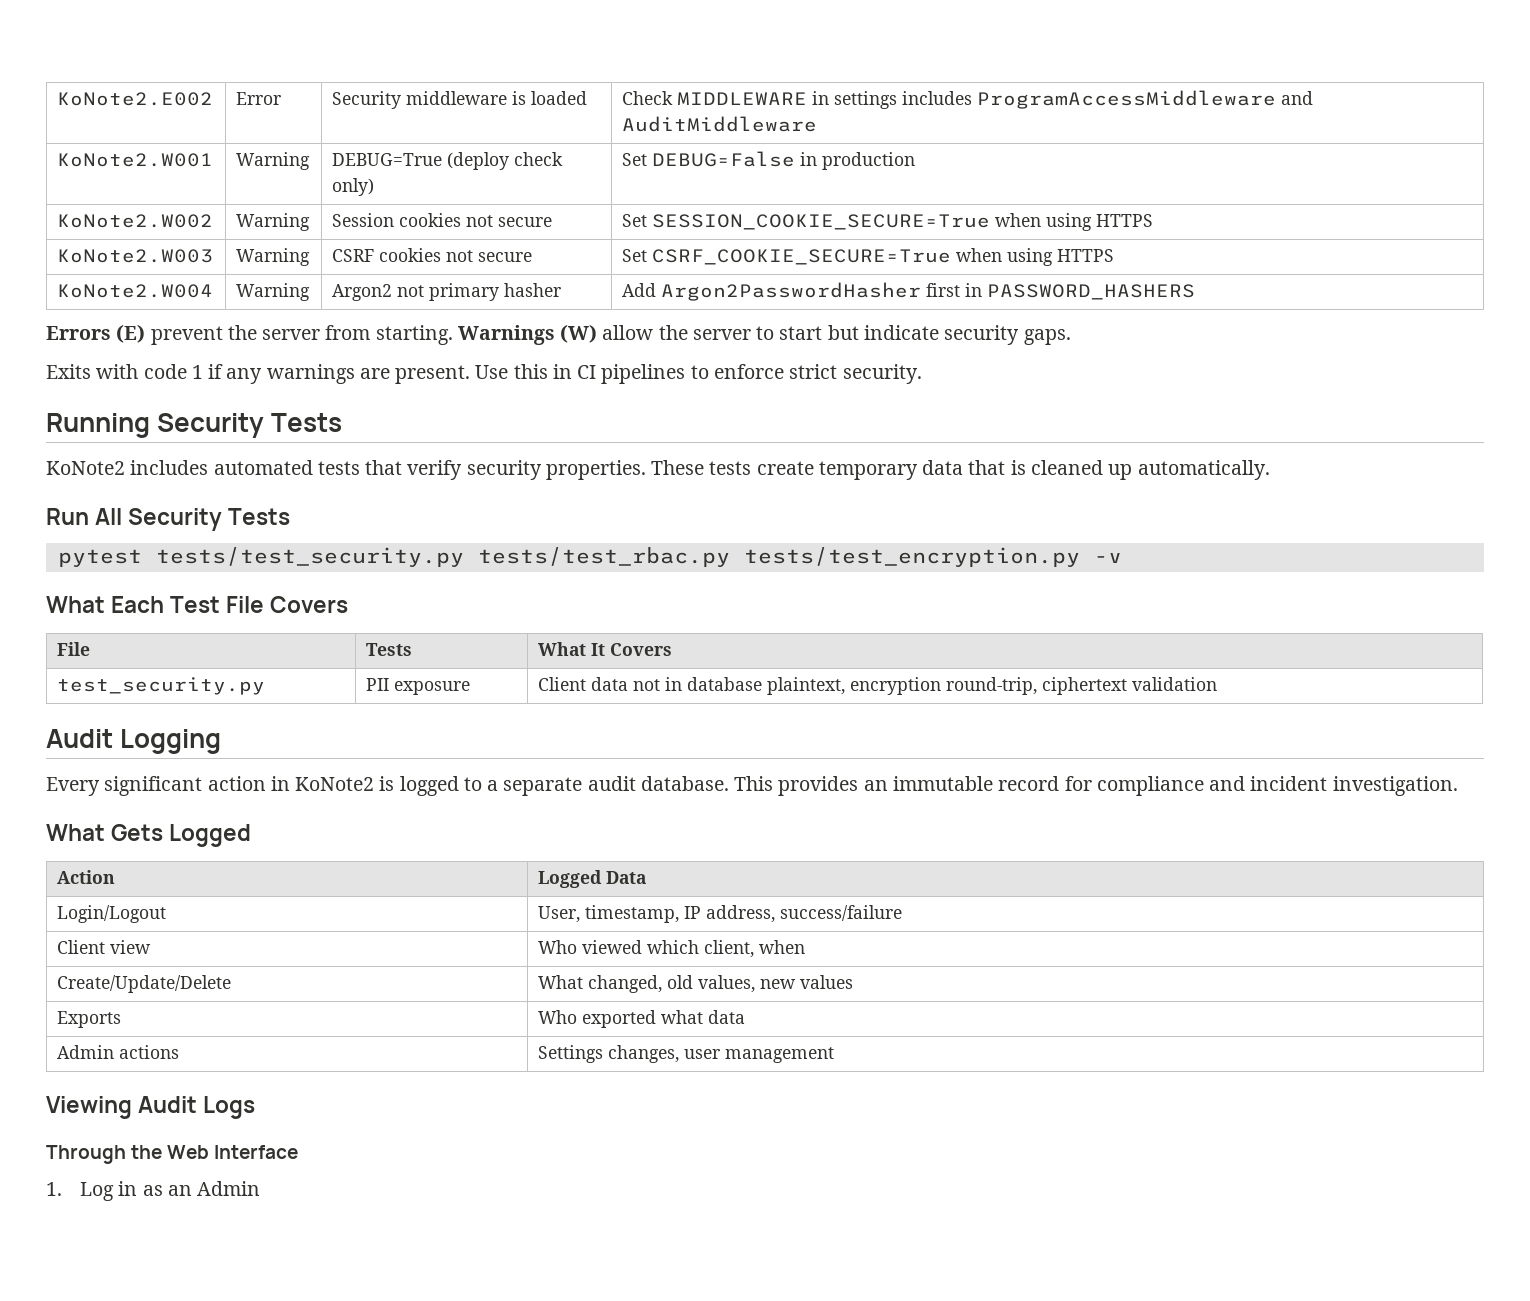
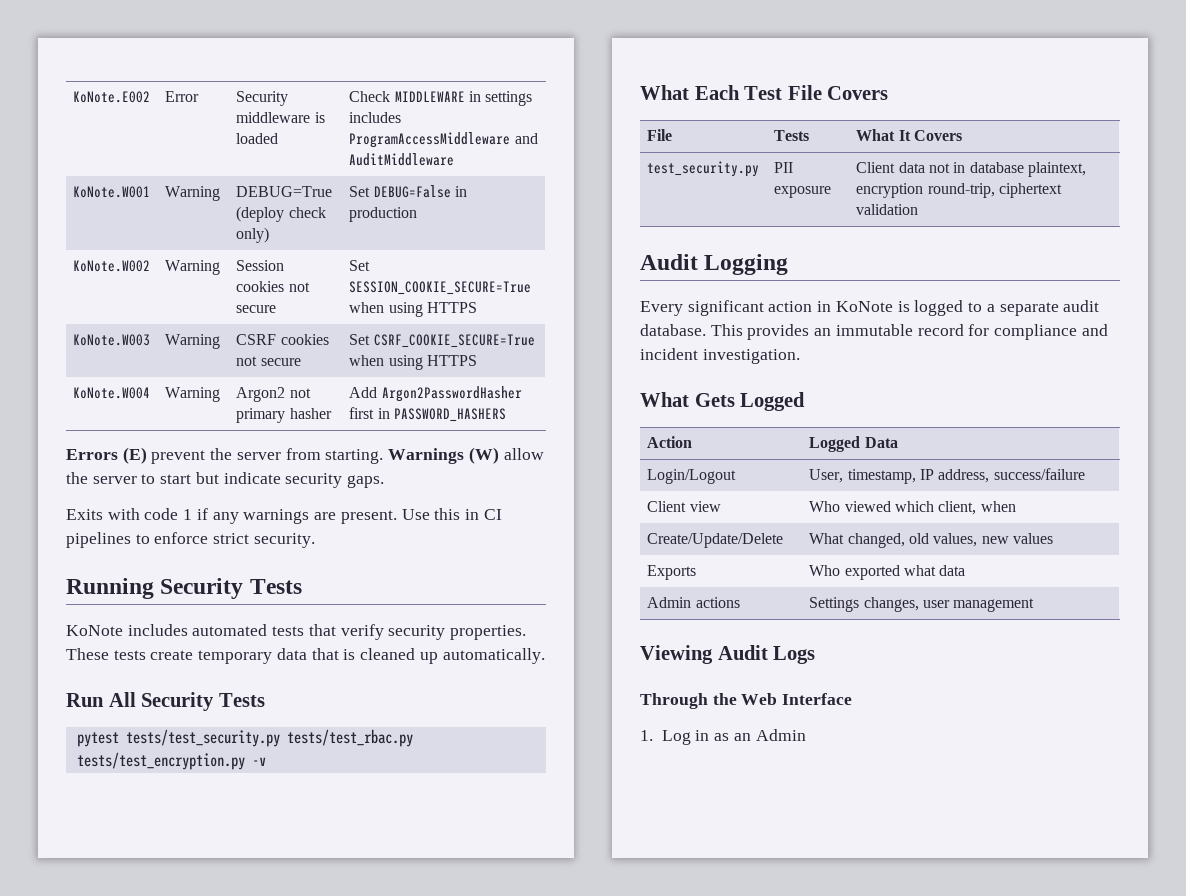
[57,92,214,106] KoNote2.E002 -> [73,91,151,103] KoNote.E002
[57,153,214,167] KoNote2.W001 -> [73,186,151,198] KoNote.W001
[57,214,214,228] KoNote2.W002 -> [73,260,151,272] KoNote.W002
[57,249,214,263] KoNote2.W003 -> [73,334,151,346] KoNote.W003
[57,284,214,298] KoNote2.W004 -> [73,387,151,399] KoNote.W004
[46,461,125,475] KoNote2 -> [66,625,123,636] KoNote
[295,777,375,791] KoNote2 -> [835,301,893,312] KoNote

